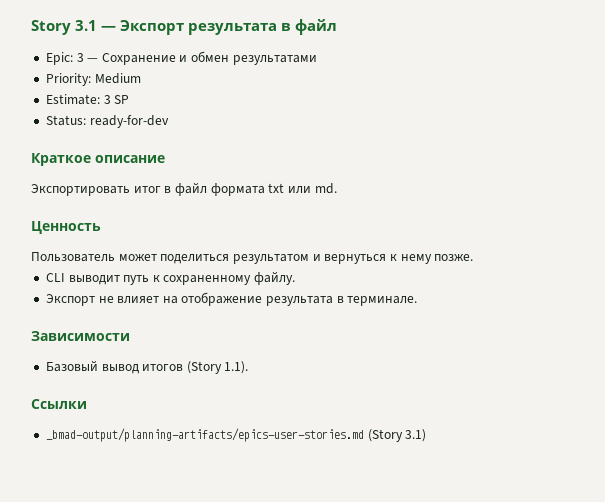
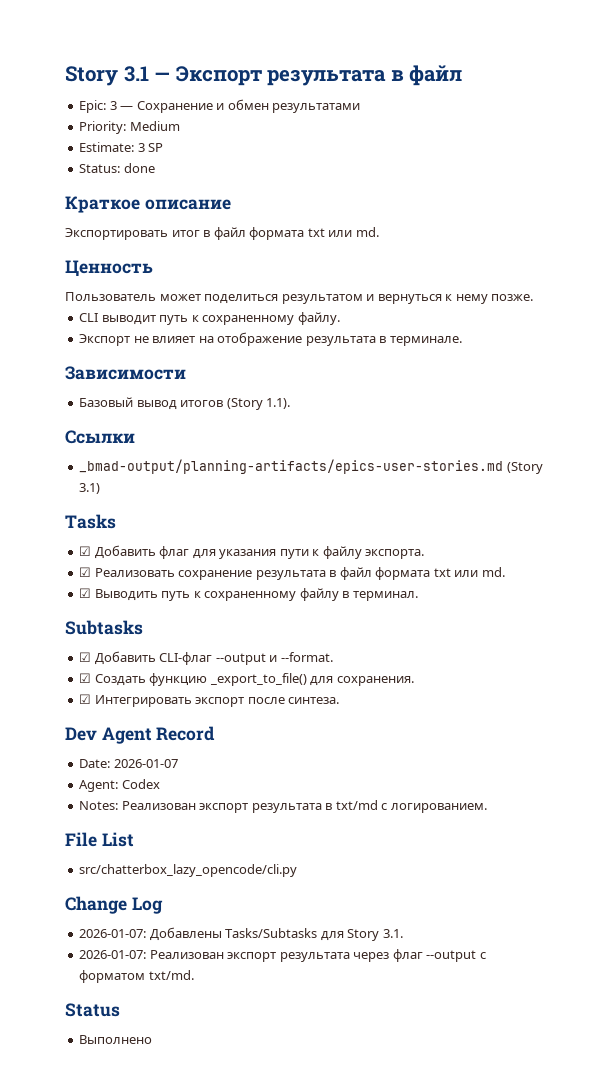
[89,115,169,128] ready-for-dev -> [123,163,155,173] done
(427, 435) none -> [65,514,116,529] [79,545,425,559] [79,567,505,580] [79,588,418,601] [65,620,143,635] [79,651,333,665] [79,673,414,686] [79,694,340,707] [65,726,216,744] [79,759,178,768] [79,779,160,792] [79,800,487,813] [65,832,134,847] [79,864,298,877] [65,896,163,914] [79,927,403,941] [79,949,486,962] [79,970,194,983] [65,1003,120,1017] [79,1035,153,1044] // Tasks // ☑ Добавить флаг для указания пути к файлу экспорта. // ☑ Реализовать сохранение результата в файл формата txt или md. // ☑ Выводить путь к сохраненному файлу в терминал. // Subtasks // ☑ Добавить CLI-флаг --output и --format. // ☑ Создать функцию _export_to_file() для сохранения. // ☑ Интегрировать экспорт после синтеза. // Dev Agent Record // Date: 2026-01-07 // Agent: Codex // Notes: Реализован экспорт результата в txt/md с логированием. // File List // src/chatterbox_lazy_opencode/cli.py // Change Log // 2026-01-07: Добавлены Tasks/Subtasks для Story 3.1. // 2026-01-07: Реализован экспорт результата через флаг --output с форматом txt/md. // Status // Выполнено

